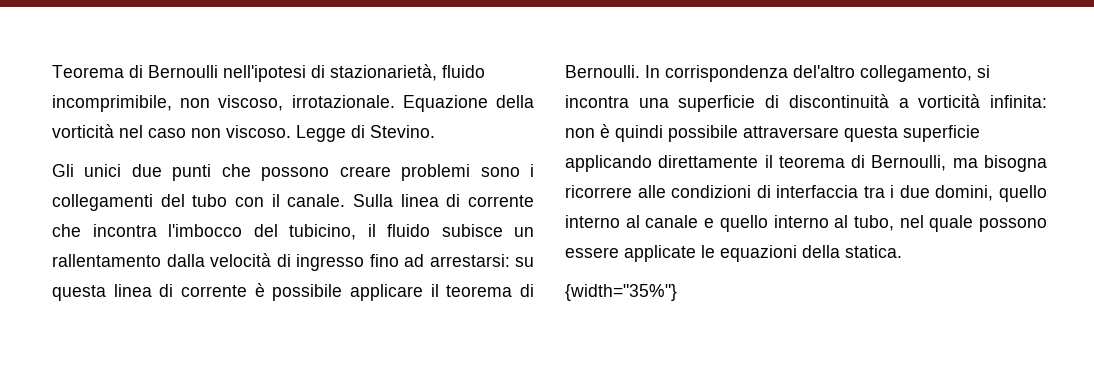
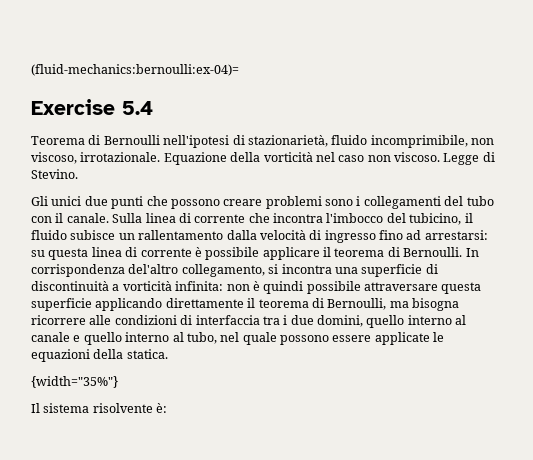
(52, 71) none -> [31,64,239,76] [31,99,153,115] (fluid-mechanics:bernoulli:ex-04)= // Exercise 5.4 //
(677, 292) none -> [31,403,168,413] // Il sistema risolvente è:

